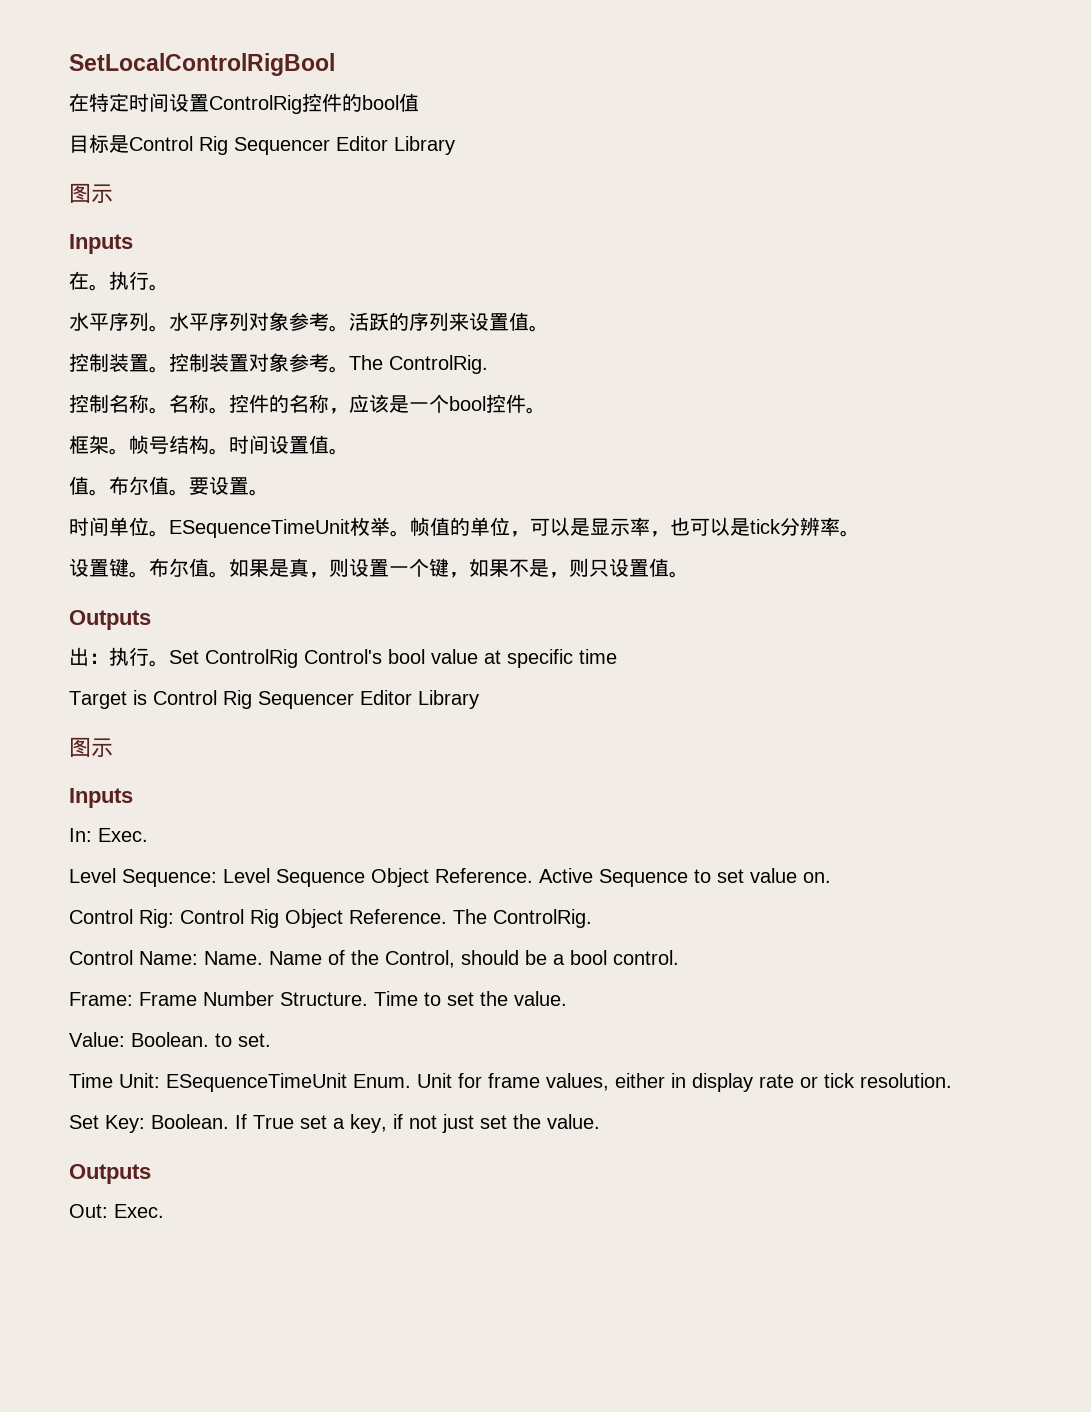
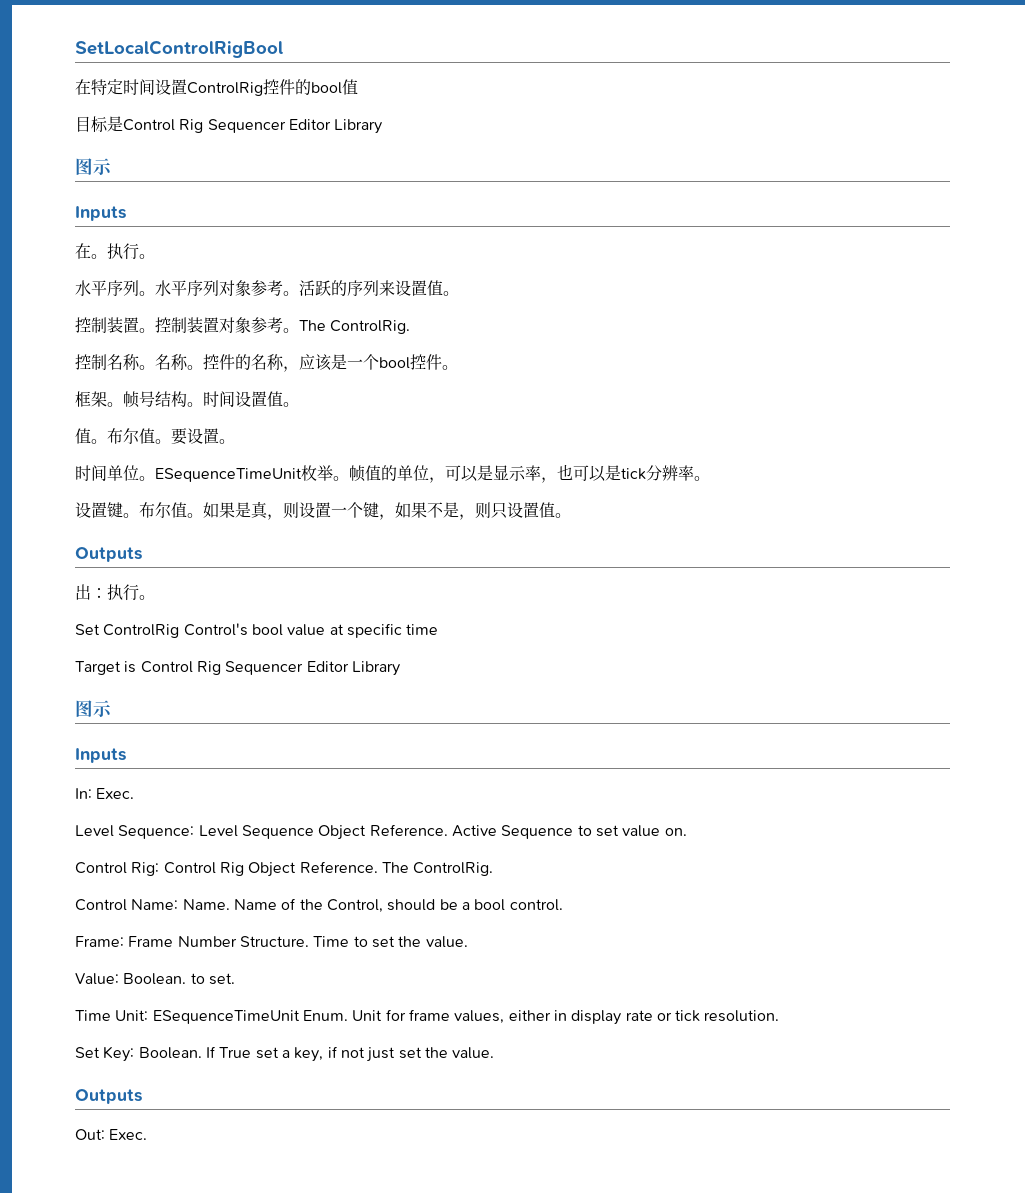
(169, 663) none -> (155, 597) //

